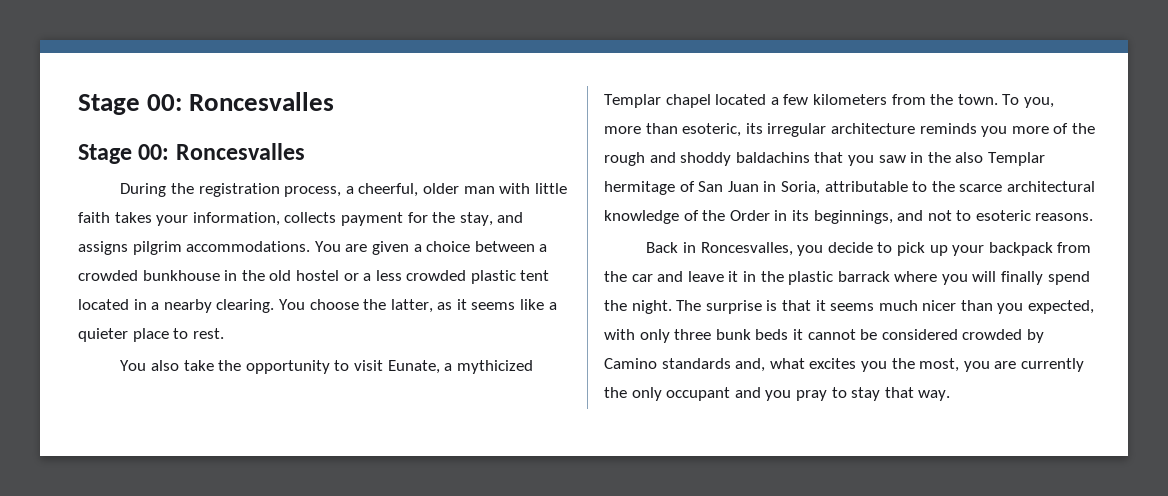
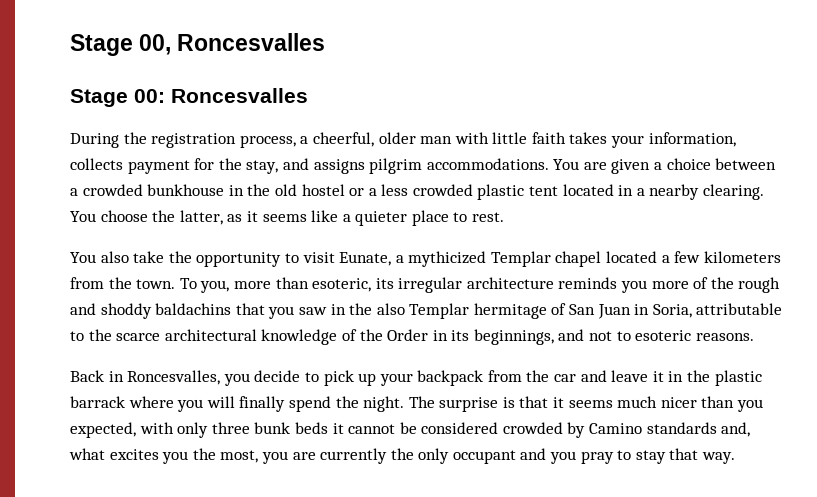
[78,94,183,115] Stage 00: -> [70,34,172,56] Stage 00,

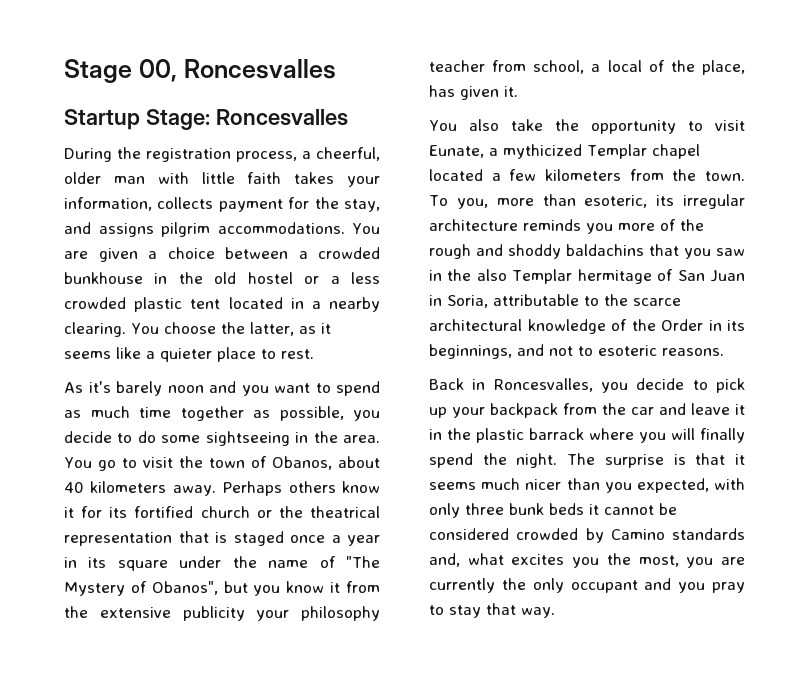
[70,89,165,107] Stage 00: -> [64,109,210,130] Startup Stage:
(505, 217) none -> [64,381,380,396] [64,406,380,421] [64,431,380,446] [64,456,380,471] [64,481,380,496] [64,506,380,518] [64,531,380,546] [64,556,380,571] [64,581,380,596] [64,606,380,621] [429,60,745,75] [429,85,518,100] // As it's barely noon and you want to spend as much time together as possible, you decide to do some sightseeing in the area. You go to visit the town of Obanos, about 40 kilometers away. Perhaps others know it for its fortified church or the theatrical representation that is staged once a year in its square under the name of "The Mystery of Obanos", but you know it from the extensive publicity your philosophy teacher from school, a local of the place, has given it.

